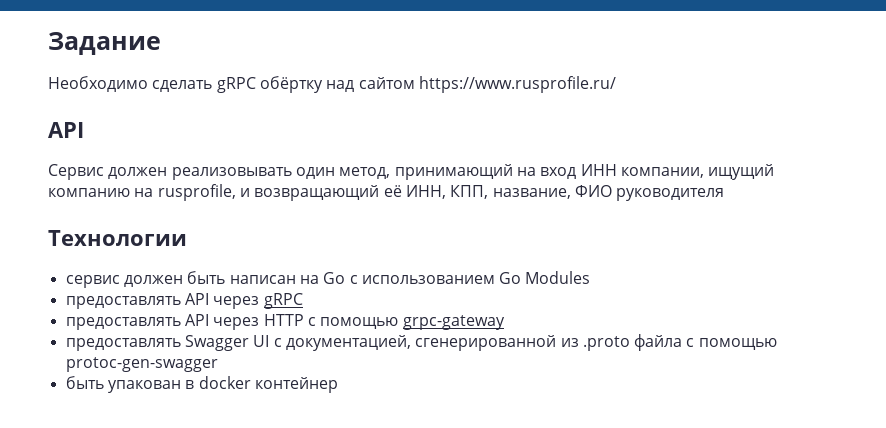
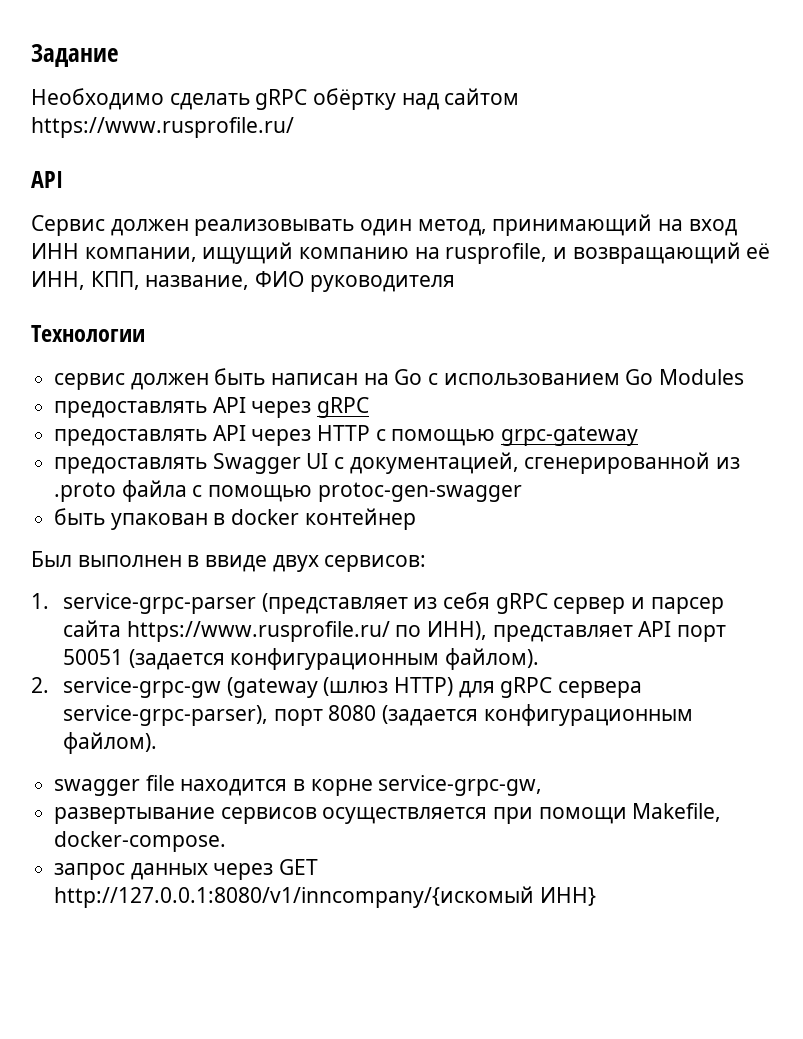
(338, 385) none -> [31,551,427,572] [31,592,724,614] [63,620,727,642] [63,648,540,670] [31,677,643,698] [63,704,693,726] [63,732,158,754] [54,775,543,796] [54,803,722,824] [54,831,227,852] [54,859,319,880] [54,886,596,908] // Был выполнен в ввиде двух сервисов: // 1. service-grpc-parser (представляет из себя gRPC сервер и парсер сайта https://www.rusprofile.ru/ по ИНН), представляет API порт 50051 (задается конфигурационным файлом). // 2. service-grpc-gw (gateway (шлюз HTTP) для gRPC сервера service-grpc-parser), порт 8080 (задается конфигурационным файлом). // swagger file находится в корне service-grpc-gw, // развертывание сервисов осуществляется при помощи Makefile, docker-compose. // запрос данных через GET http://127.0.0.1:8080/v1/inncompany/{искомый ИНН}

